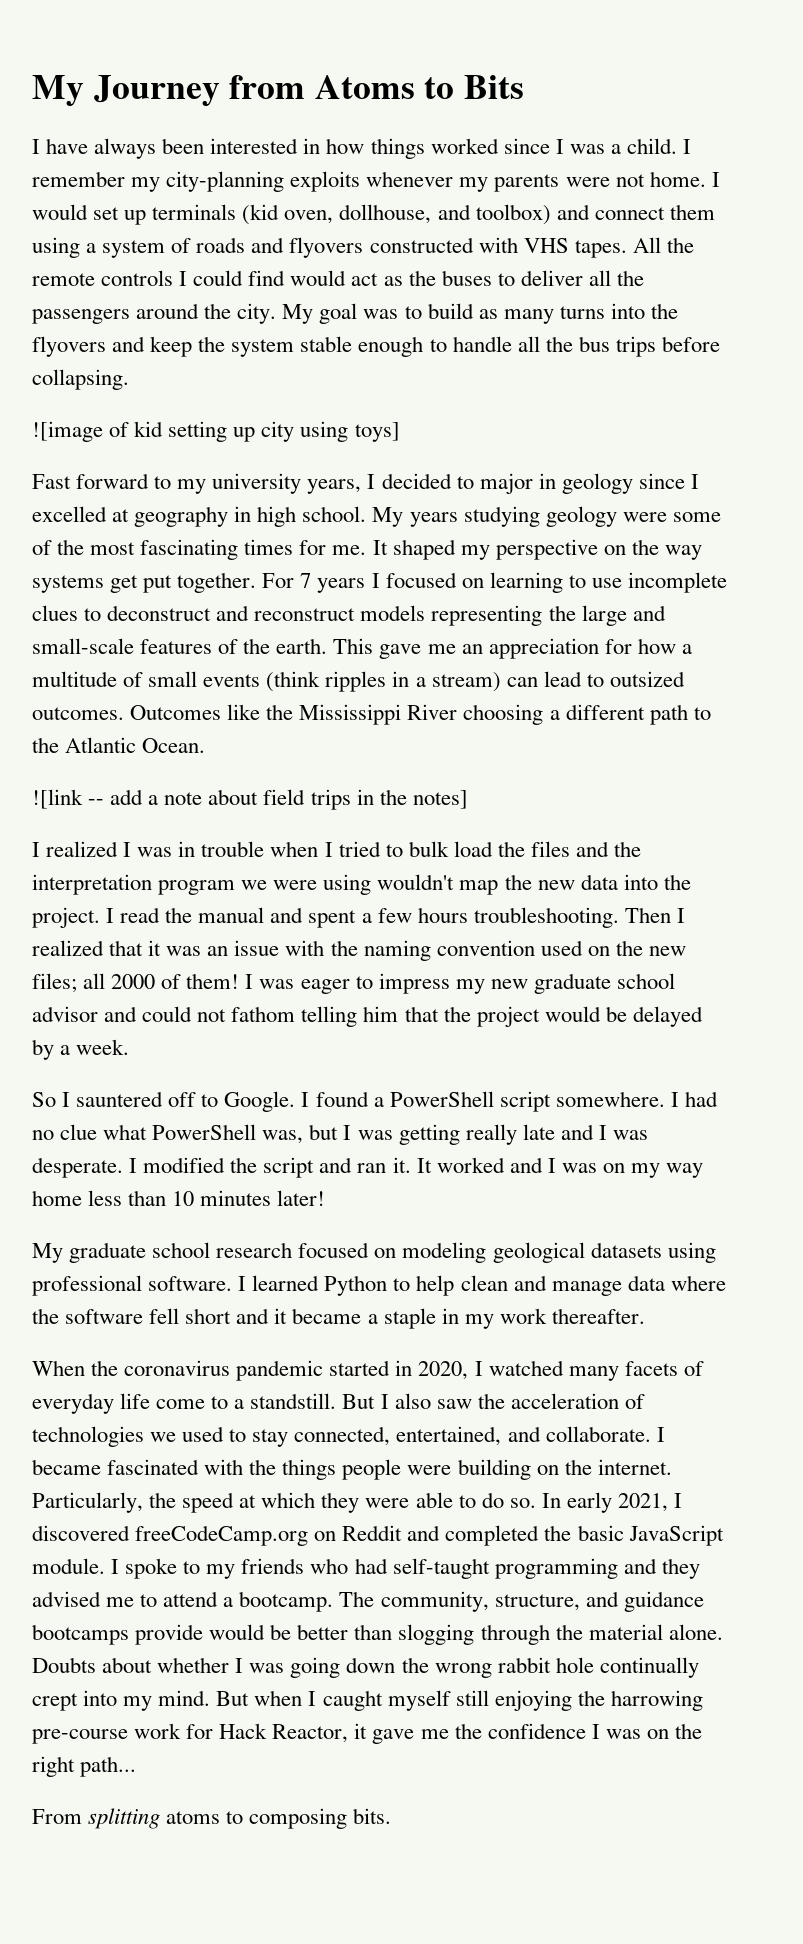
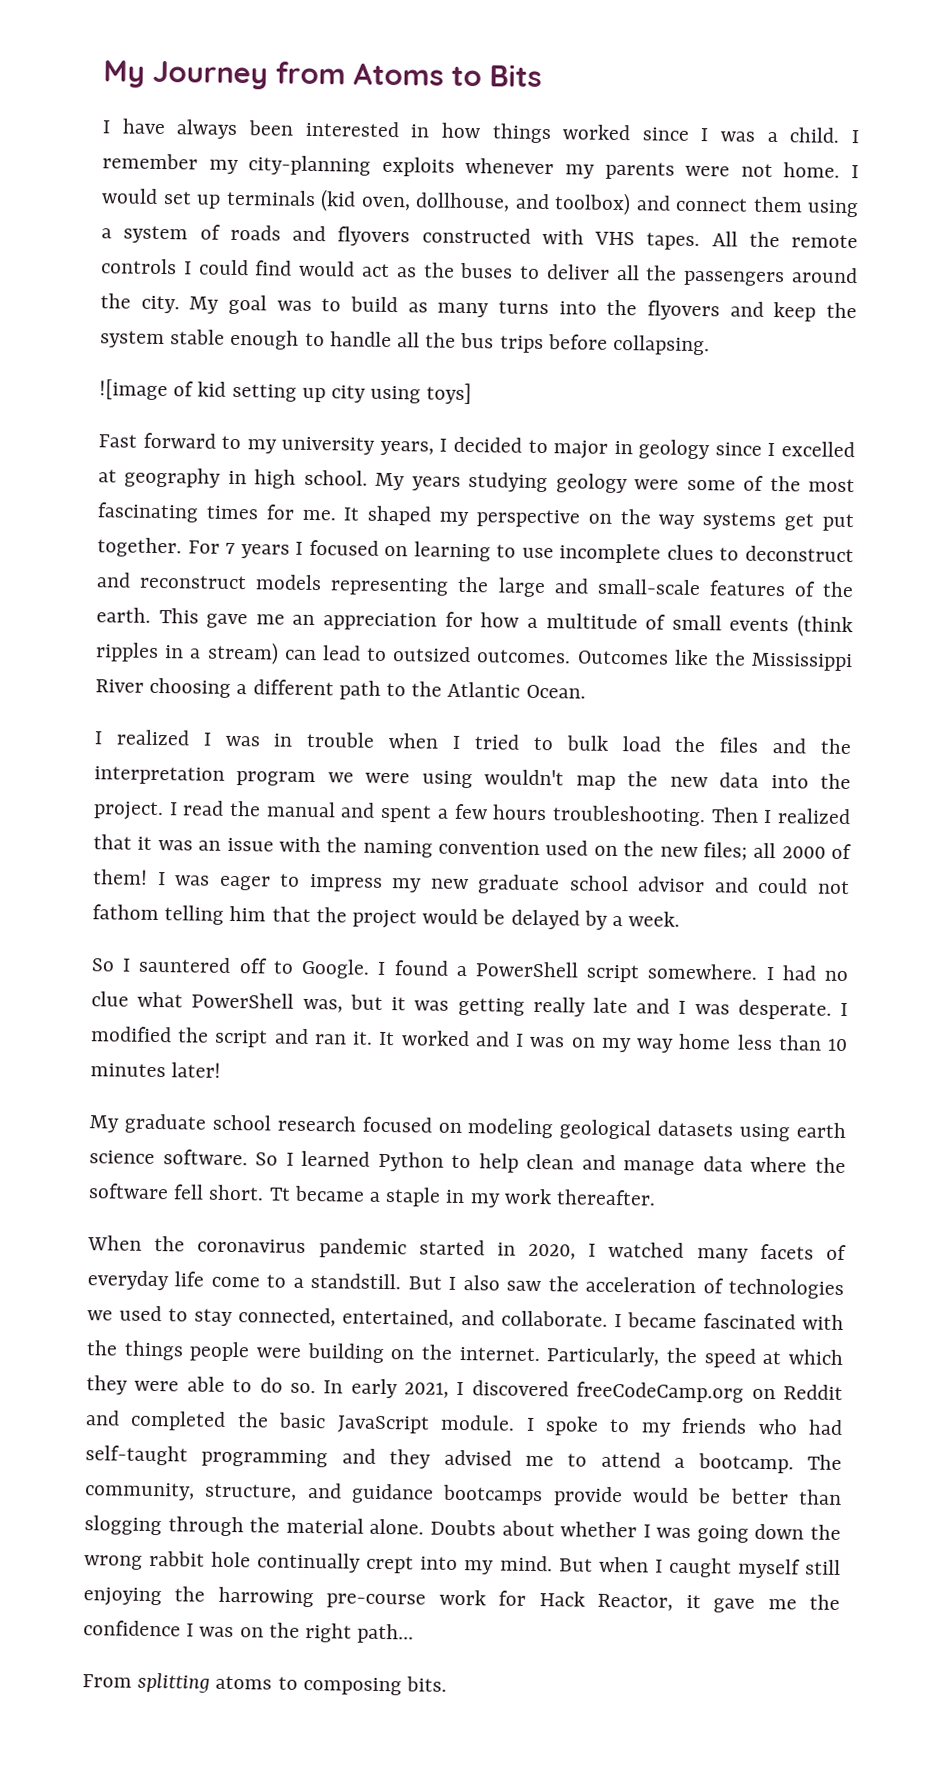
[32,789,468,810] // ![link -- add a note about field trips in the notes] -> (586, 691) none
[343,1125,352,1140] I -> [391,997,407,1011] it
[32,1275,233,1296] professional software. -> [795,1122,846,1139] [89,1149,279,1166] earth science software. So
[185,1308,288,1324] short and it -> [208,1184,291,1201] short. Tt

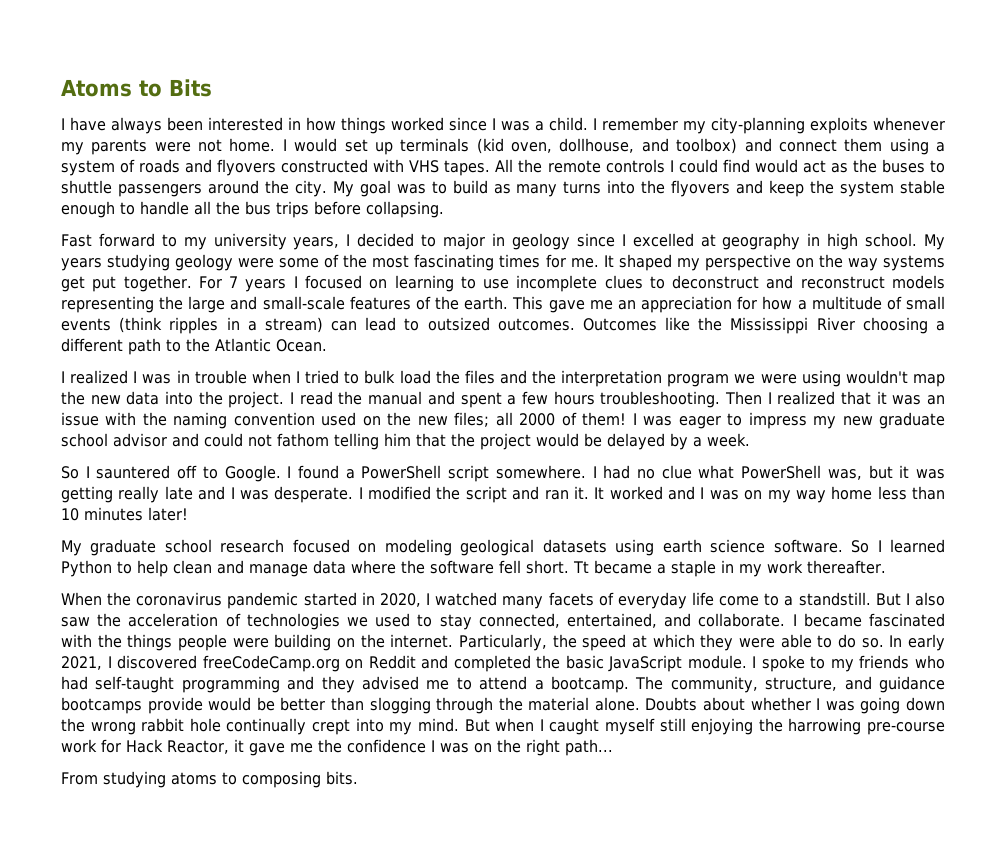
[103,60,346,90] My Journey from -> (61, 88) none
[545,264,678,281] deliver all the -> [61,180,112,194] shuttle
[99,379,473,405] // ![image of kid setting up city using toys] -> (444, 209) none
[137,1672,211,1693] splitting -> [102,771,166,788] studying

